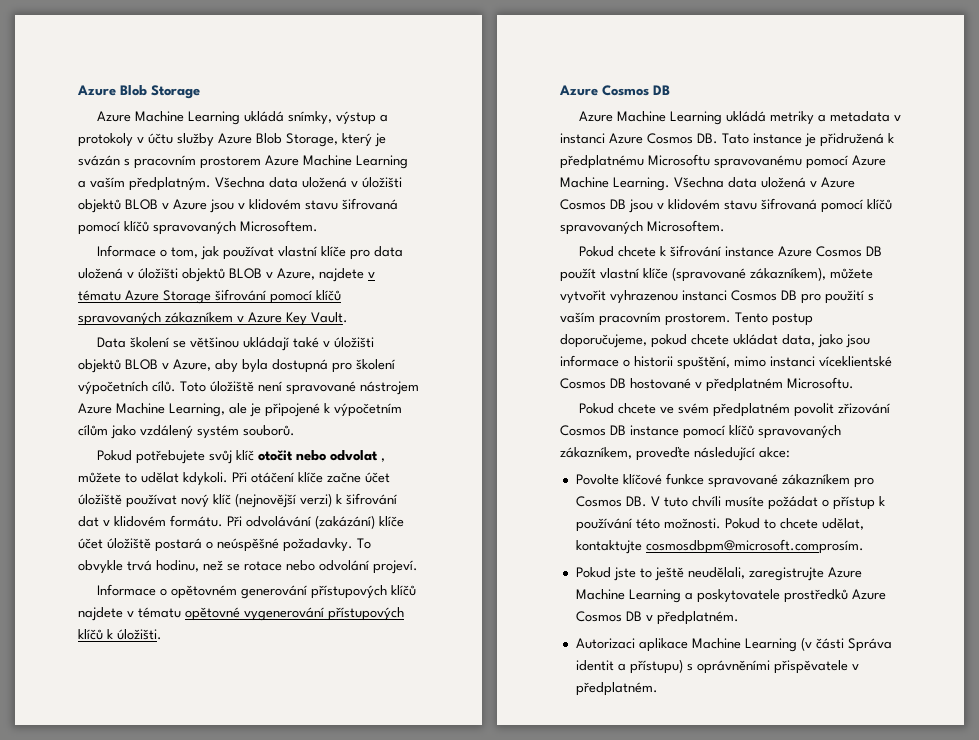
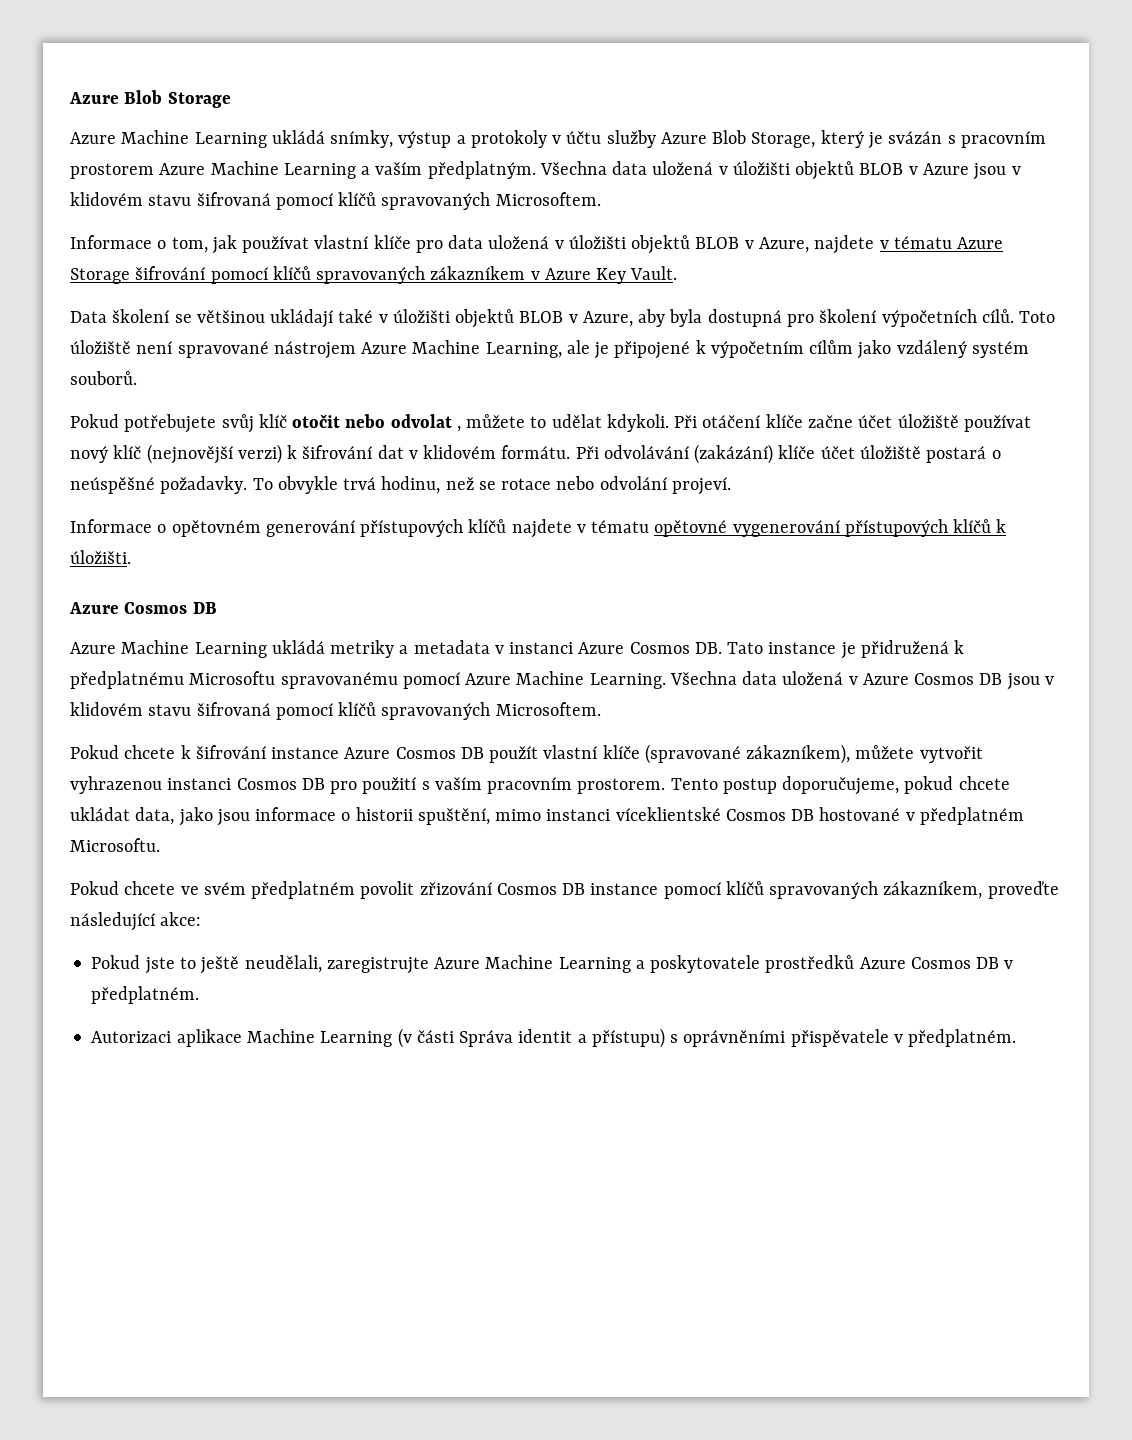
[575,473,874,488] [575,496,885,510] [575,518,864,532] [575,539,864,554] // Povolte klíčové funkce spravované zákazníkem pro Cosmos DB. V tuto chvíli musíte požádat o přístup k používání této možnosti. Pokud to chcete udělat, kontaktujte cosmosdbpm@microsoft.comprosím. -> (202, 919) none

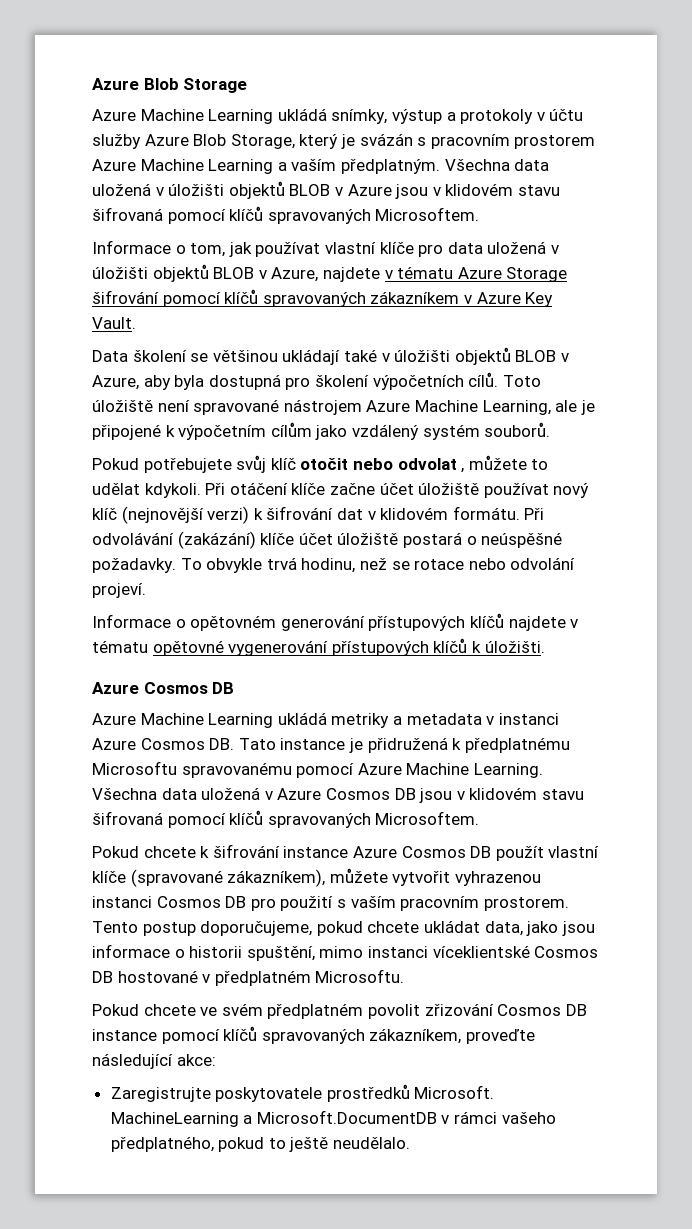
[91,955,1014,974] [91,986,200,1004] [91,1028,1017,1048] Pokud jste to ještě neudělali, zaregistrujte Azure Machine Learning a poskytovatele prostředků Azure Cosmos DB v předplatném. // Autorizaci aplikace Machine Learning (v části Správa identit a přístupu) s oprávněními přispěvatele v předplatném. -> [110,1084,495,1102] [110,1110,556,1127] [110,1136,411,1152] Zaregistrujte poskytovatele prostředků Microsoft. MachineLearning a Microsoft.DocumentDB v rámci vašeho předplatného, pokud to ještě neudělalo.

